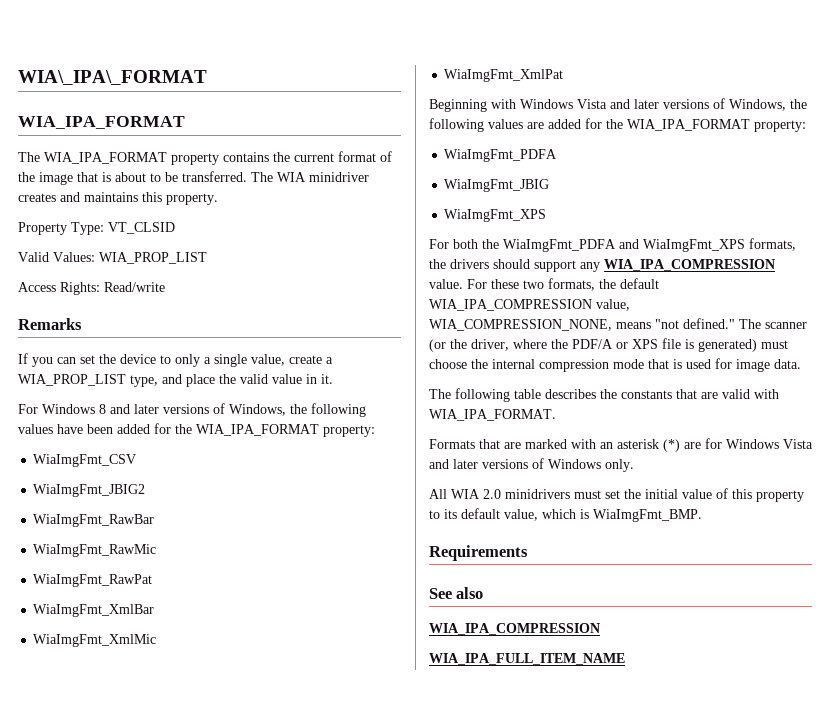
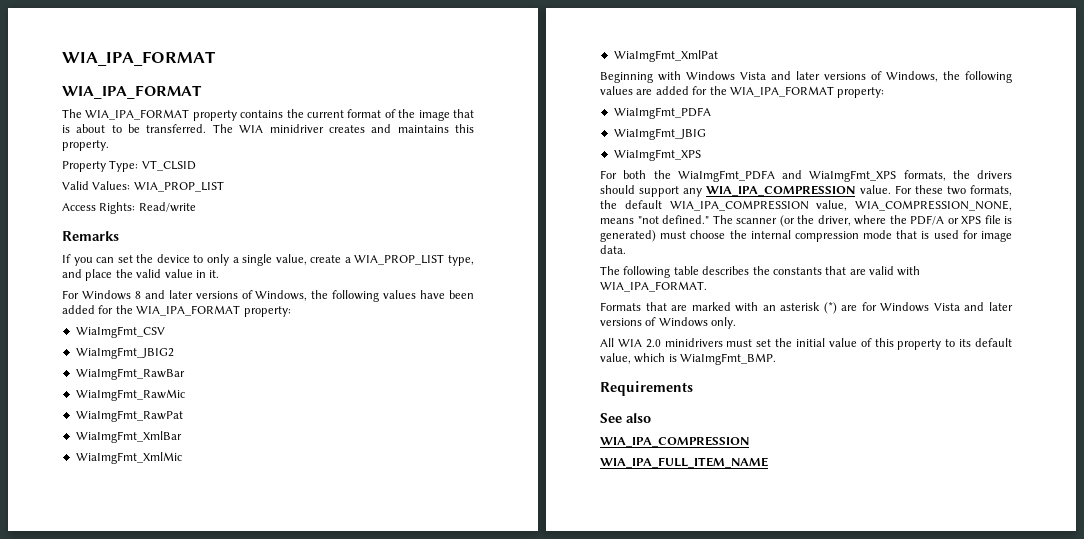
[18,70,207,85] WIA\_IPA\_FORMAT -> [62,51,215,66] WIA_IPA_FORMAT

